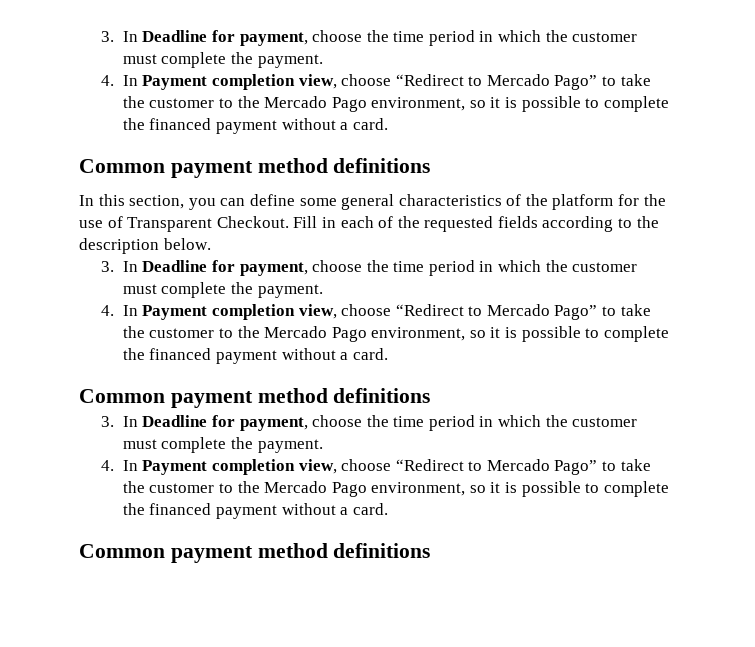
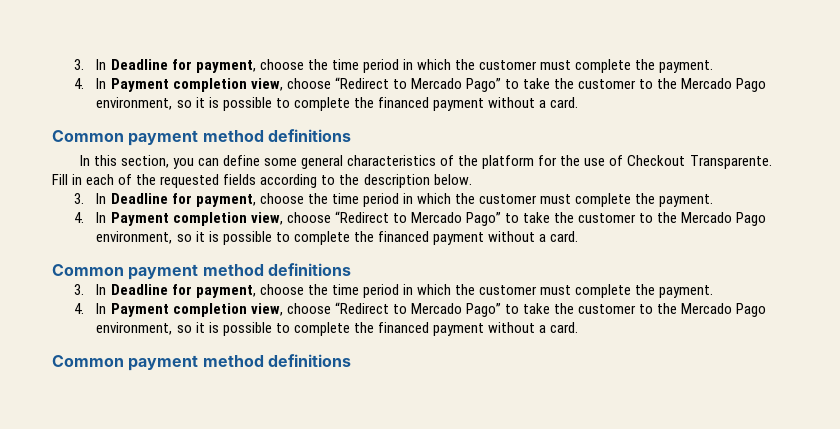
[127,216,289,232] Transparent Checkout. -> [627,155,772,169] Checkout Transparente.

